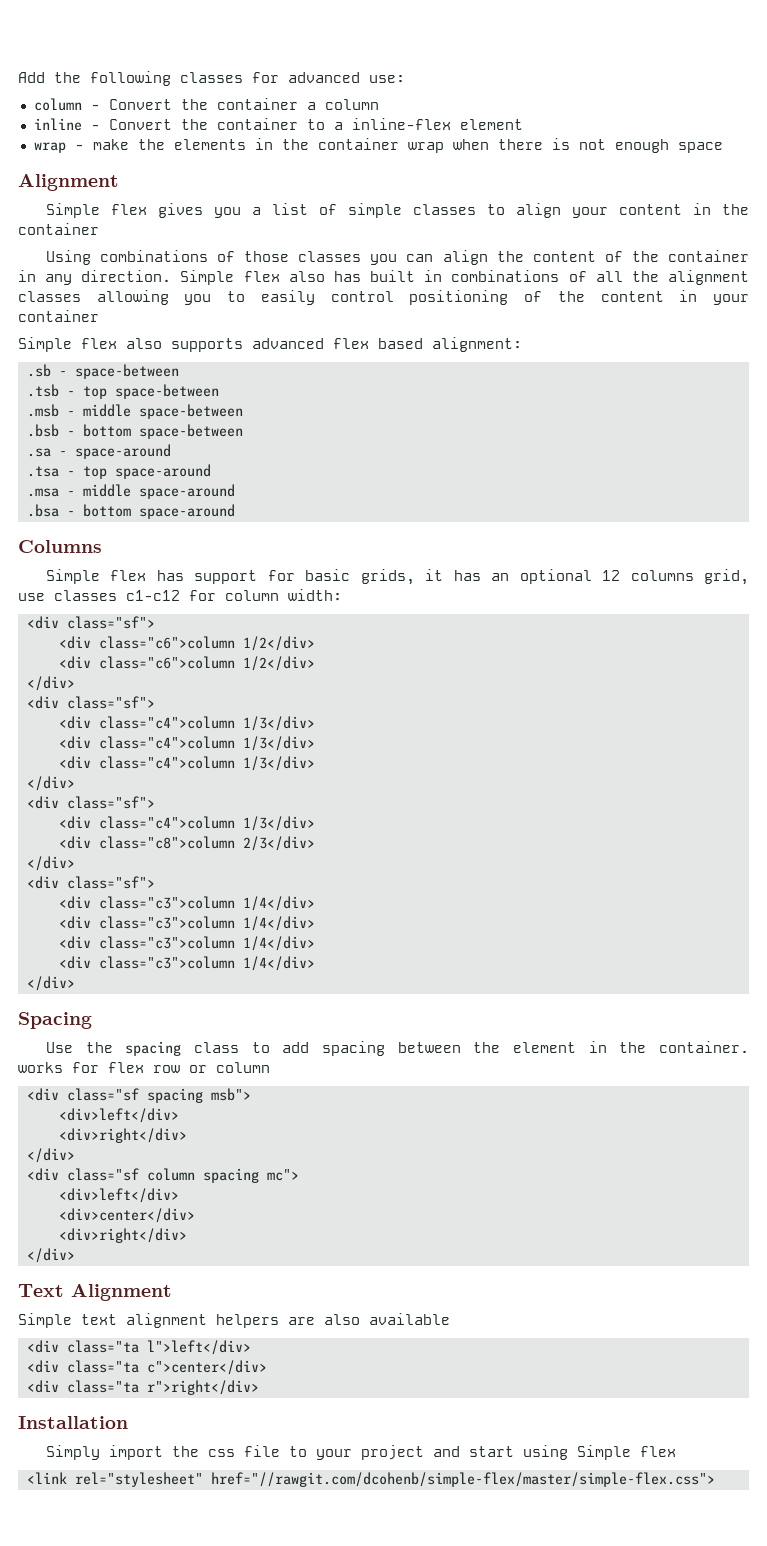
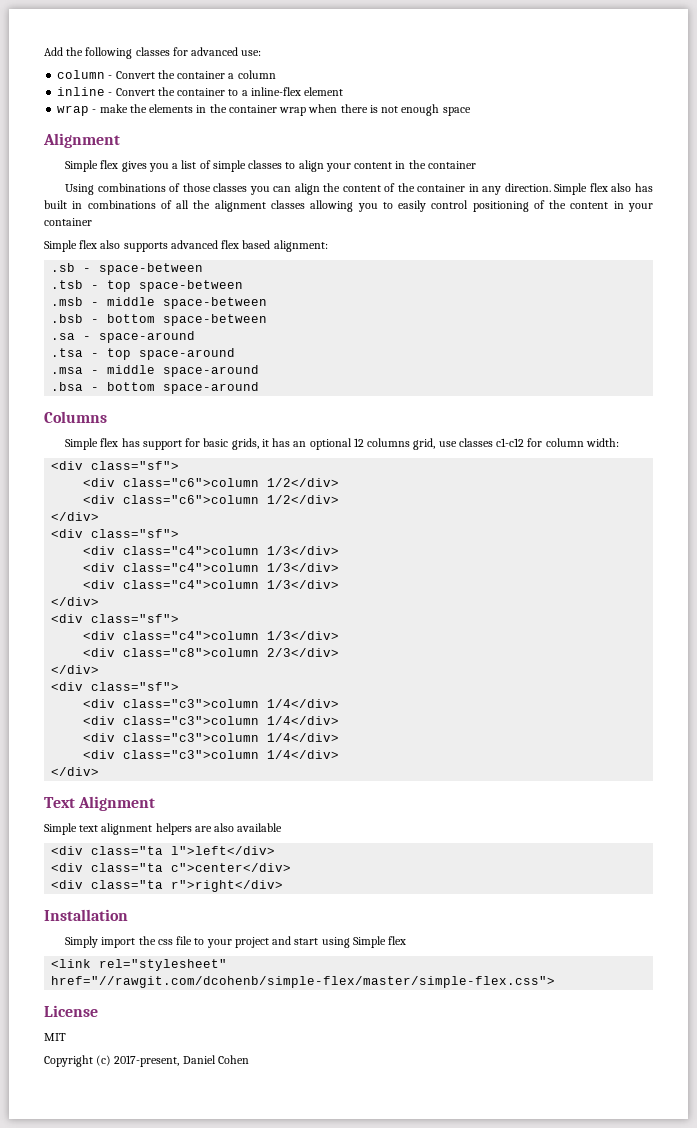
[18,1012,92,1029] [45,1041,750,1056] [18,1062,270,1073] [26,1088,251,1103] [58,1108,179,1123] [58,1128,187,1143] [26,1148,75,1163] [26,1168,299,1183] [58,1188,179,1203] [58,1208,195,1223] [58,1228,187,1243] [26,1248,75,1263] // Spacing // Use the spacing class to add spacing between the element in the container. works for flex row or column // <div class="sf spacing msb"> // <div>left</div> // <div>right</div> // </div> // <div class="sf column spacing mc"> // <div>left</div> // <div>center</div> // <div>right</div> // </div> -> (100, 771) none
(715, 1479) none -> [44,1005,98,1017] [44,1033,66,1041] [44,1055,249,1067] // License // MIT // Copyright (c) 2017-present, Daniel Cohen

